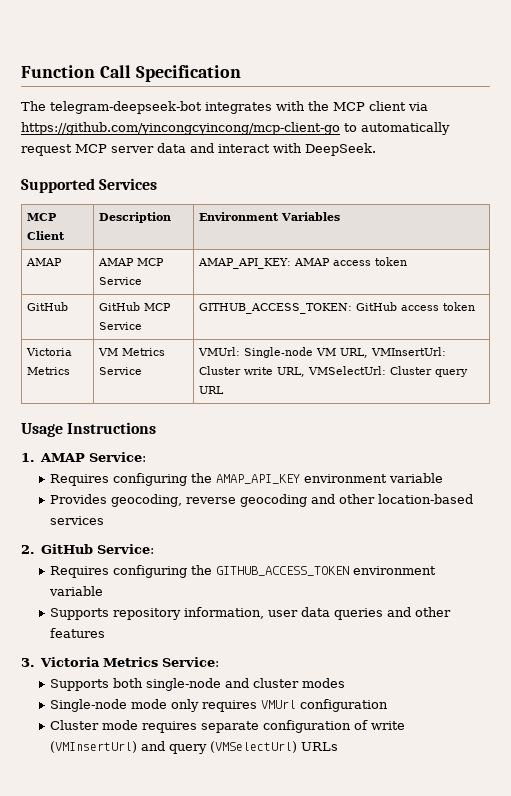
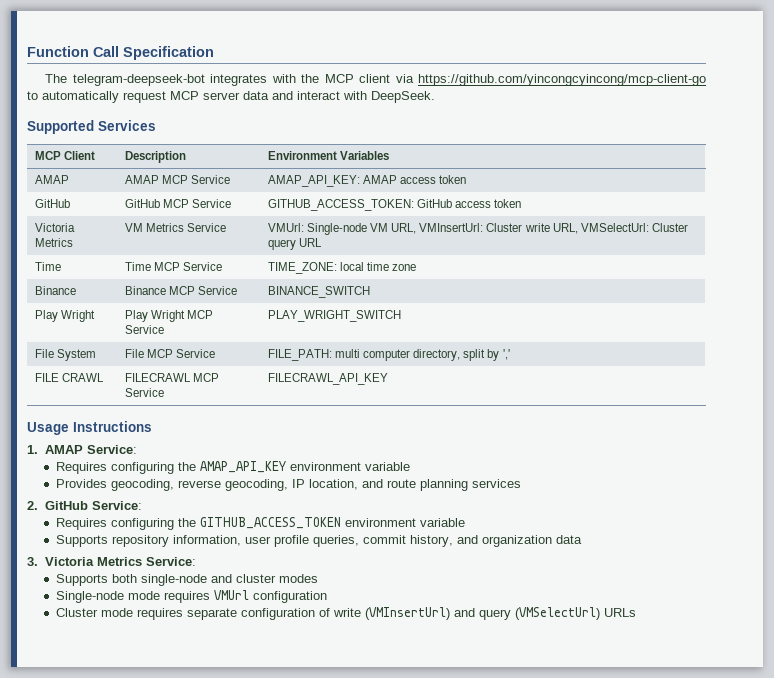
(224, 390) none -> [34,262,61,271] [124,262,223,271] [267,262,417,274] [34,286,76,295] [124,286,238,295] [267,286,370,298] [34,310,95,322] [124,310,214,322] [124,325,164,334] [267,310,401,322] [34,349,96,361] [124,349,216,358] [267,349,510,361] [34,373,104,382] [124,373,219,382] [124,388,164,397] [267,373,388,385] // Time | Time MCP Service | TIME_ZONE: local time zone // Binance | Binance MCP Service | BINANCE_SWITCH // Play Wright | Play Wright MCP Service | PLAY_WRIGHT_SWITCH // File System | File MCP Service | FILE_PATH: multi computer directory, split by ',' // FILE CRAWL | FILECRAWL MCP Service | FILECRAWL_API_KEY
[240,494,474,507] geocoding and other location-based -> [224,479,468,491] geocoding, IP location, and route planning
[301,607,452,620] [50,628,106,638] data queries and other features -> [273,535,582,547] profile queries, commit history, and organization data
[171,699,200,712] only -> (160, 595) none

